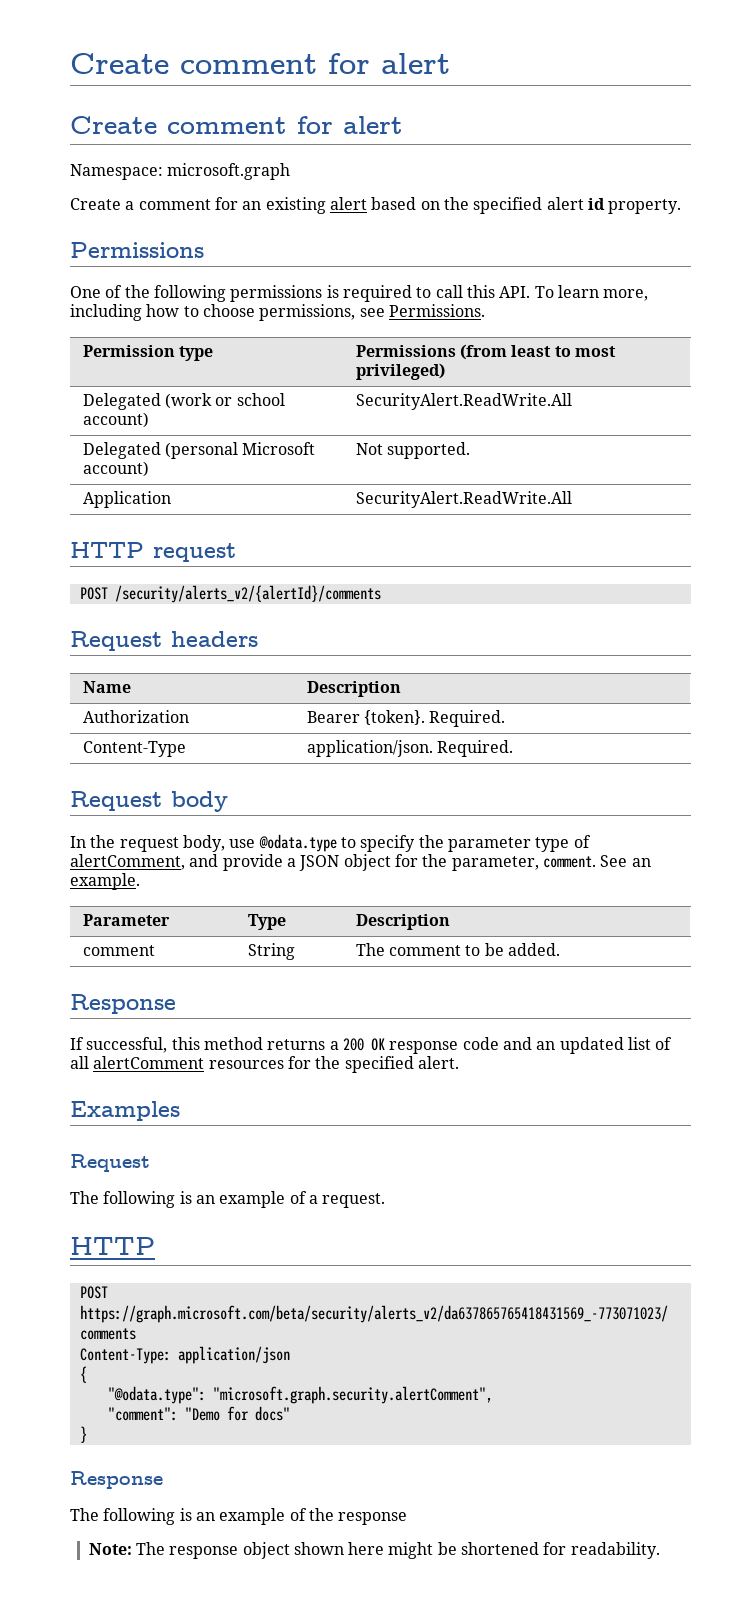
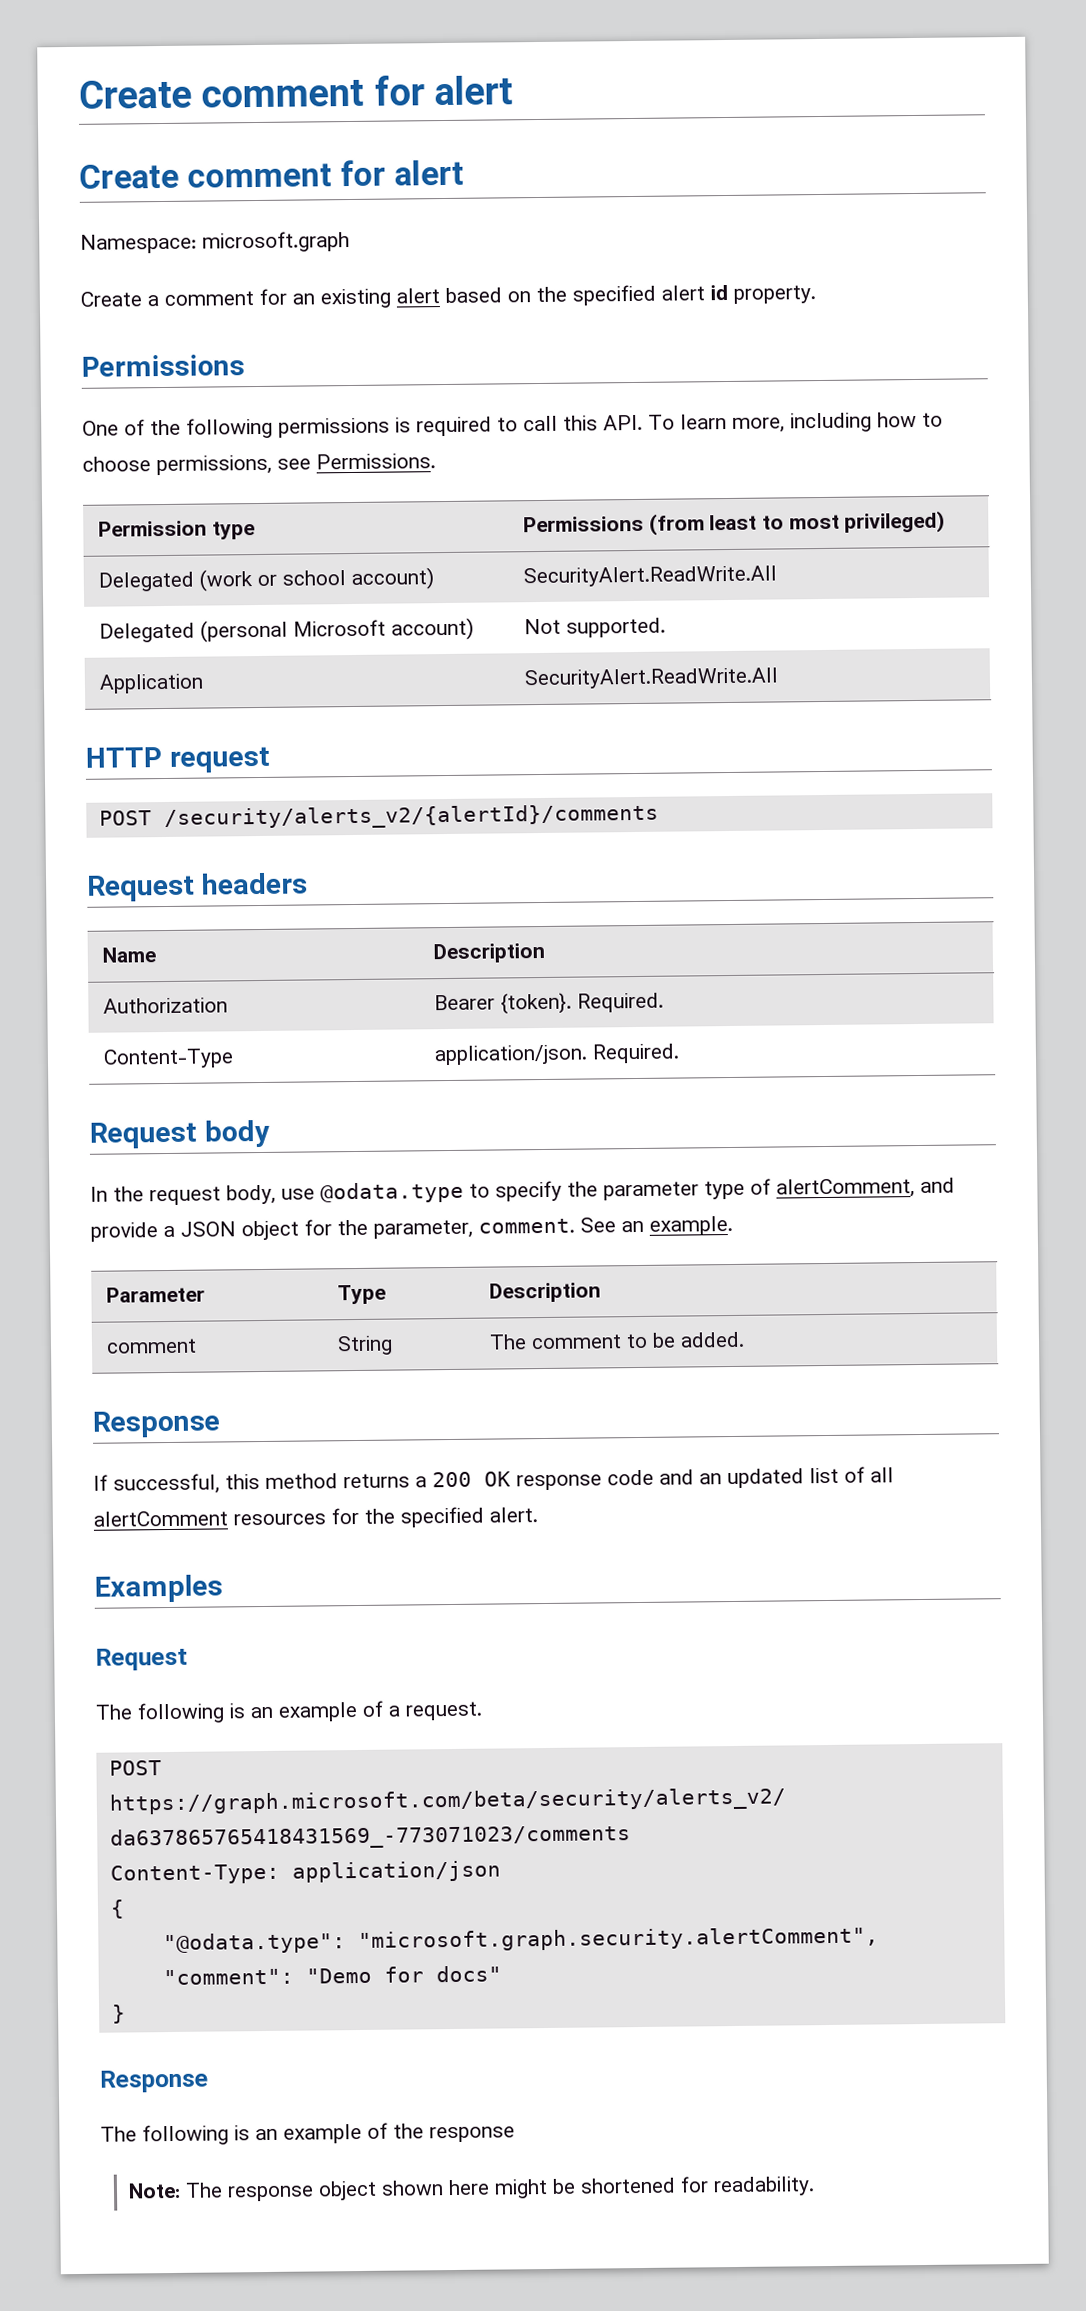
[70,1237,155,1255] // HTTP -> (483, 1711) none

